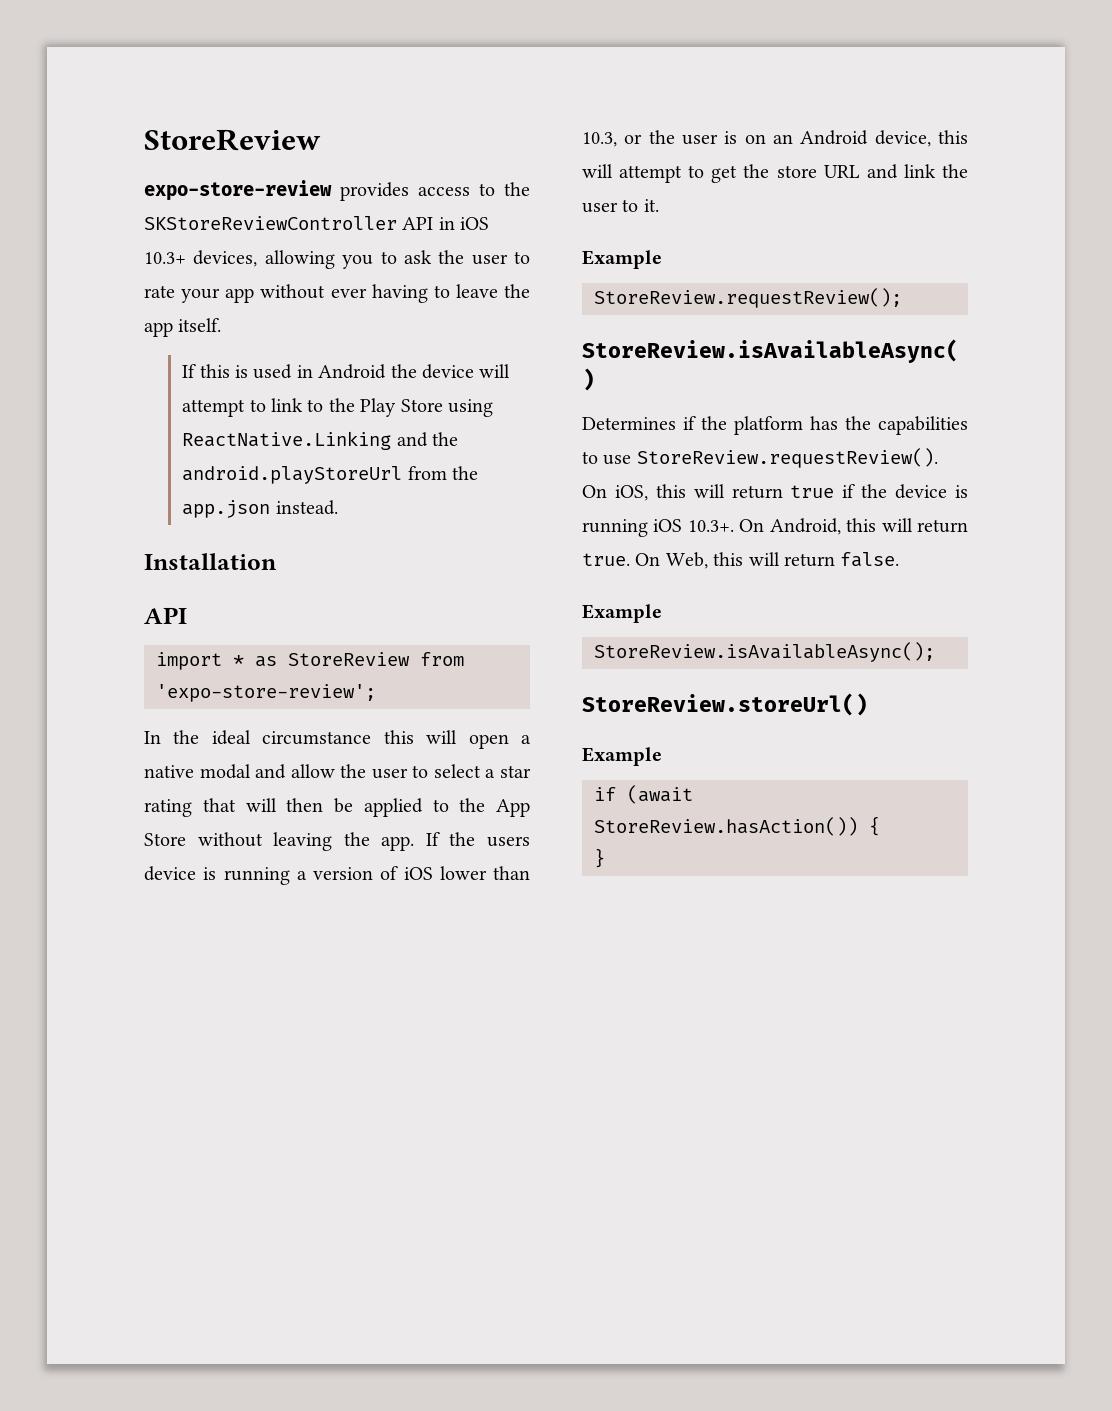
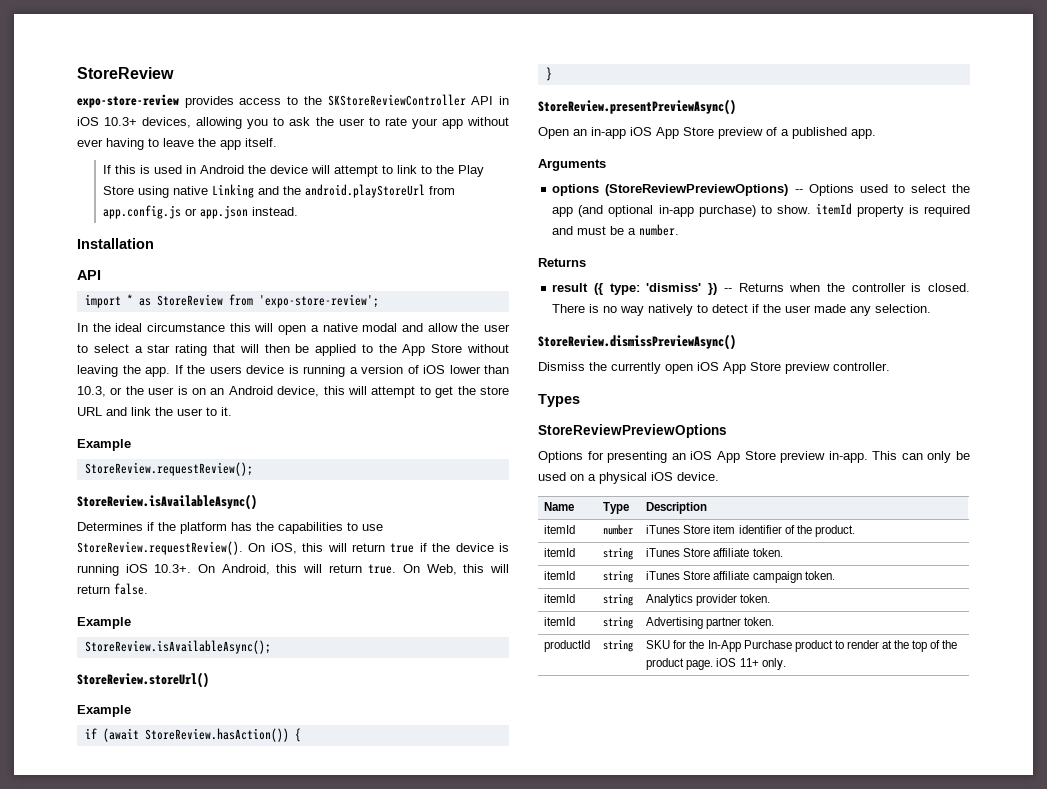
[182,431,392,450] ReactNative.Linking -> [172,184,254,198] native Linking
[452,466,479,480] the -> [102,205,197,219] app.config.js or
(605, 858) none -> [538,99,736,115] [538,127,876,139] [538,159,606,171] [552,184,971,196] [552,203,970,217] [552,224,680,236] [538,258,586,267] [552,283,970,295] [552,304,932,316] [538,334,736,350] [538,362,890,374] [538,394,580,407] [538,424,727,438] [538,451,970,463] [538,472,719,484] [544,502,575,511] [603,502,630,514] [646,502,708,514] [544,525,576,534] [603,524,634,535] [646,525,855,537] [544,548,576,557] [603,548,634,560] [646,548,783,557] [544,571,576,580] [603,571,634,583] [646,571,835,583] [544,594,576,603] [603,594,634,606] [646,594,771,606] [544,617,576,626] [603,617,634,629] [646,617,775,629] [544,640,591,652] [603,640,634,652] [646,640,958,652] [646,658,786,670] // StoreReview.presentPreviewAsync() // Open an in-app iOS App Store preview of a published app. // Arguments // options (StoreReviewPreviewOptions) -- Options used to select the app (and optional in-app purchase) to show. itemId property is required and must be a number. // Returns // result ({ type: 'dismiss' }) -- Returns when the controller is closed. There is no way natively to detect if the user made any selection. // StoreReview.dismissPreviewAsync() // Dismiss the currently open iOS App Store preview controller. // Types // StoreReviewPreviewOptions // Options for presenting an iOS App Store preview in-app. This can only be used on a physical iOS device. // Name | Type | Description // itemId | number | iTunes Store item identifier of the product. // itemId | string | iTunes Store affiliate token. // itemId | string | iTunes Store affiliate campaign token. // itemId | string | Analytics provider token. // itemId | string | Advertising partner token. // productId | string | SKU for the In-App Purchase product to render at the top of the product page. iOS 11+ only.

